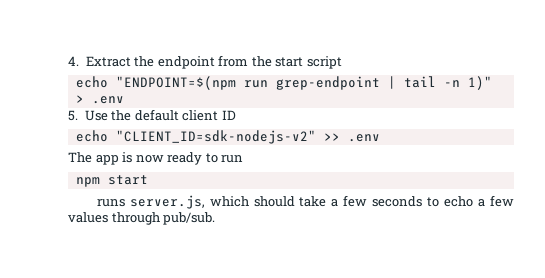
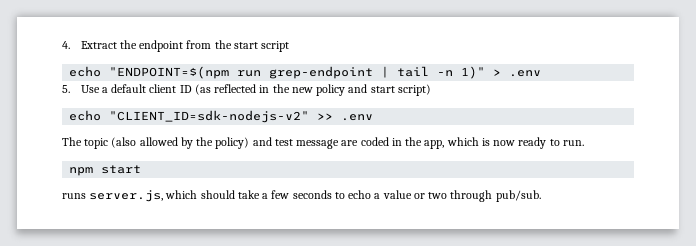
[111,110,132,121] the -> [101,87,108,93] a
(236, 115) none -> [194,84,431,96] (as reflected in the new policy and start script)
[95,155,119,165] app -> [84,137,479,149] topic (also allowed by the policy) and test message are coded in the app, which
[221,155,244,163] run -> [562,140,584,146] run.
[489,195,514,207] [68,212,108,223] few values -> [382,190,448,199] value or two

